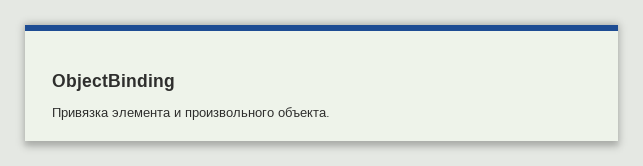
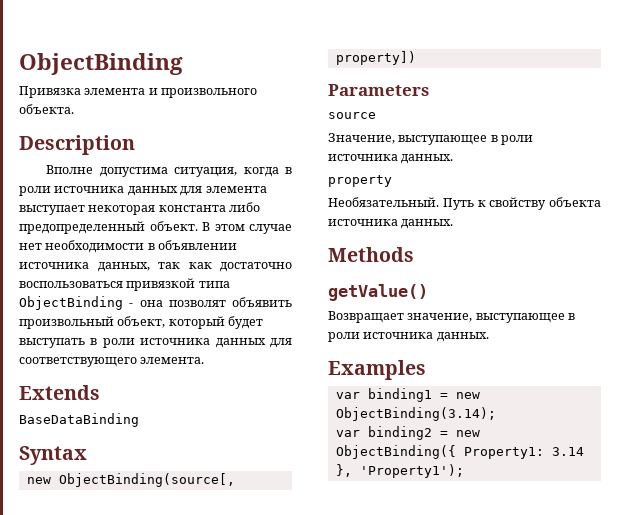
(330, 112) none -> [19,135,135,155] [46,165,293,177] [19,186,267,196] [19,202,261,215] [19,221,292,234] [19,240,238,253] [19,262,292,272] [19,278,230,291] [19,296,292,310] [19,316,264,329] [19,338,292,348] [19,357,205,367] [19,385,100,400] [19,413,139,427] [19,446,87,465] [26,473,235,487] [335,51,416,65] [328,84,429,96] [328,112,376,119] [328,133,534,145] [328,154,454,164] [328,175,392,187] [328,197,601,210] [328,219,454,229] [328,247,414,262] [328,284,428,301] [328,311,576,323] [328,332,489,342] [328,360,426,380] [335,388,480,402] [335,407,496,421] [335,426,480,440] [335,445,584,459] [335,464,464,478] // Description // Вполне допустима ситуация, когда в роли источника данных для элемента выступает некоторая константа либо предопределенный объект. В этом случае нет необходимости в объявлении источника данных, так как достаточно воспользоваться привязкой типа ObjectBinding - она позволят объявить произвольный объект, который будет выступать в роли источника данных для соответствующего элемента. // Extends // BaseDataBinding // Syntax // new ObjectBinding(source[, property]) // Parameters // source // Значение, выступающее в роли источника данных. // property // Необязательный. Путь к свойству объекта источника данных. // Methods // getValue() // Возвращает значение, выступающее в роли источника данных. // Examples // var binding1 = new ObjectBinding(3.14); // var binding2 = new ObjectBinding({ Property1: 3.14 }, 'Property1');

